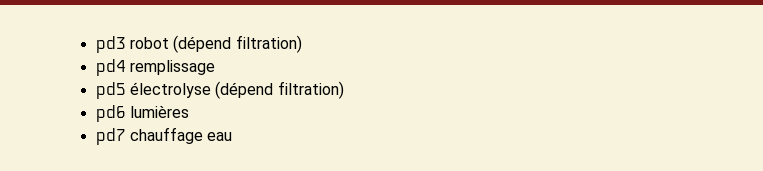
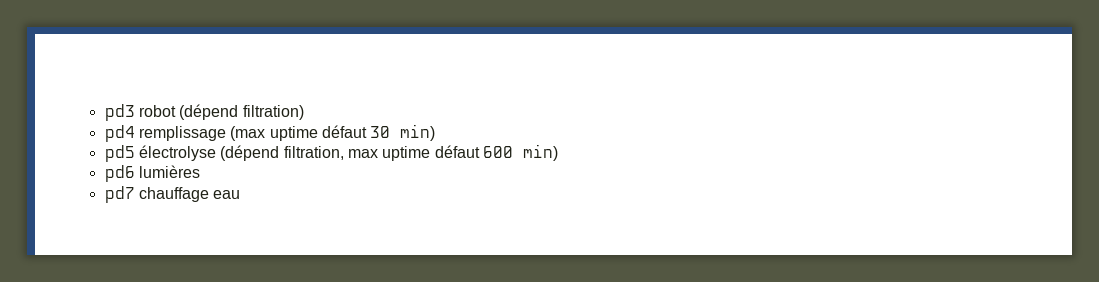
[95,81,344,99] // pd5 électrolyse (dépend filtration) -> [230,124,436,141] [104,144,558,162] (max uptime défaut 30 min) // pd5 électrolyse (dépend filtration, max uptime défaut 600 min)

